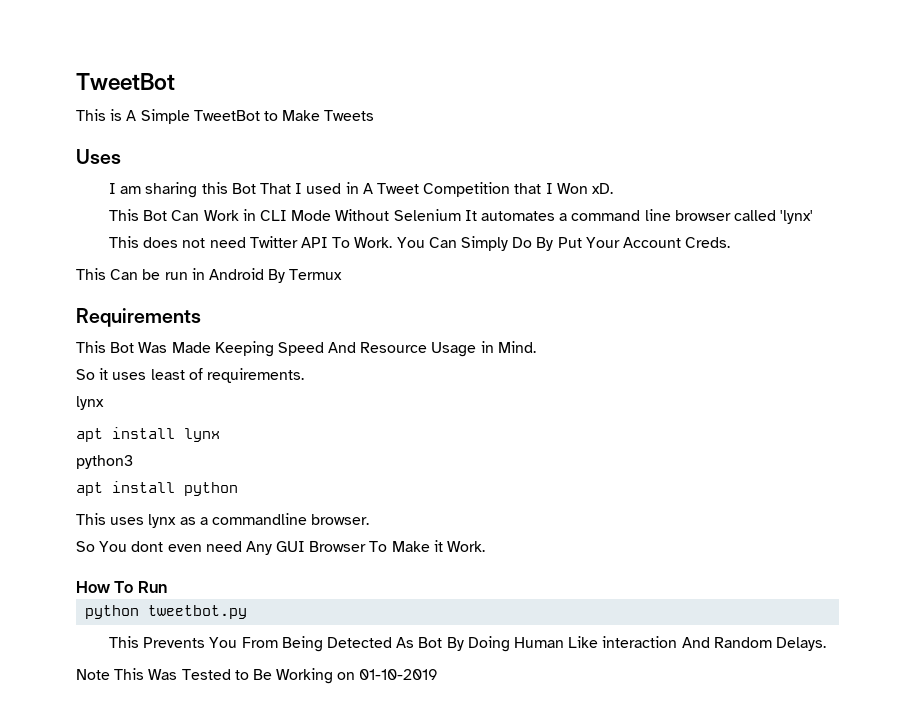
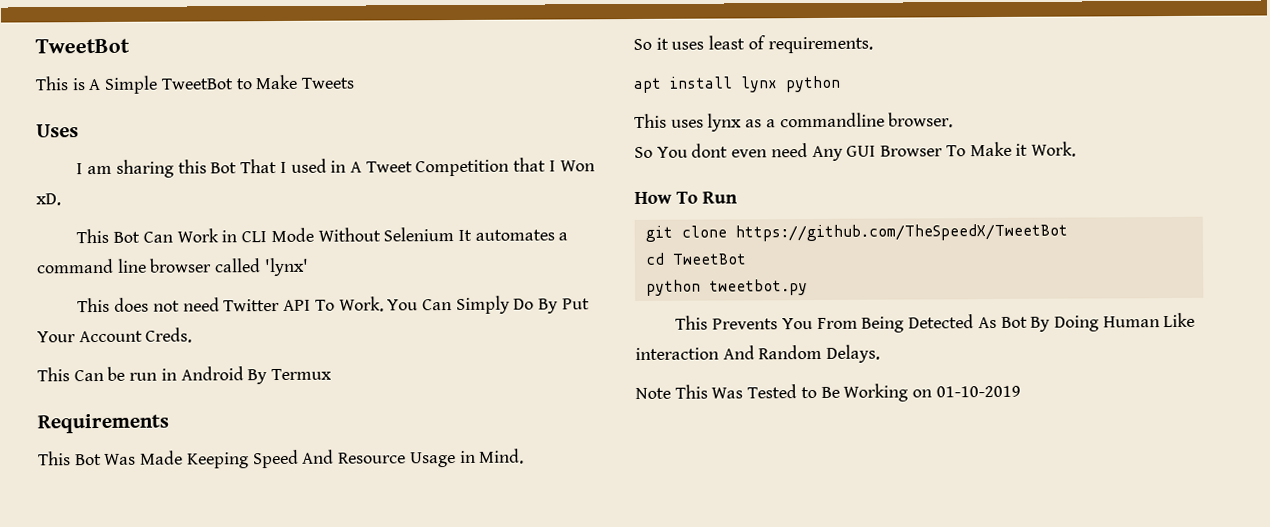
[76,396,104,410] // lynx -> (873, 45) none
[76,455,133,469] [76,481,175,496] // python3 // apt install -> (778, 84) none
(167, 587) none -> [644,223,1068,242] [644,252,747,265] // git clone https://github.com/TheSpeedX/TweetBot // cd TweetBot

